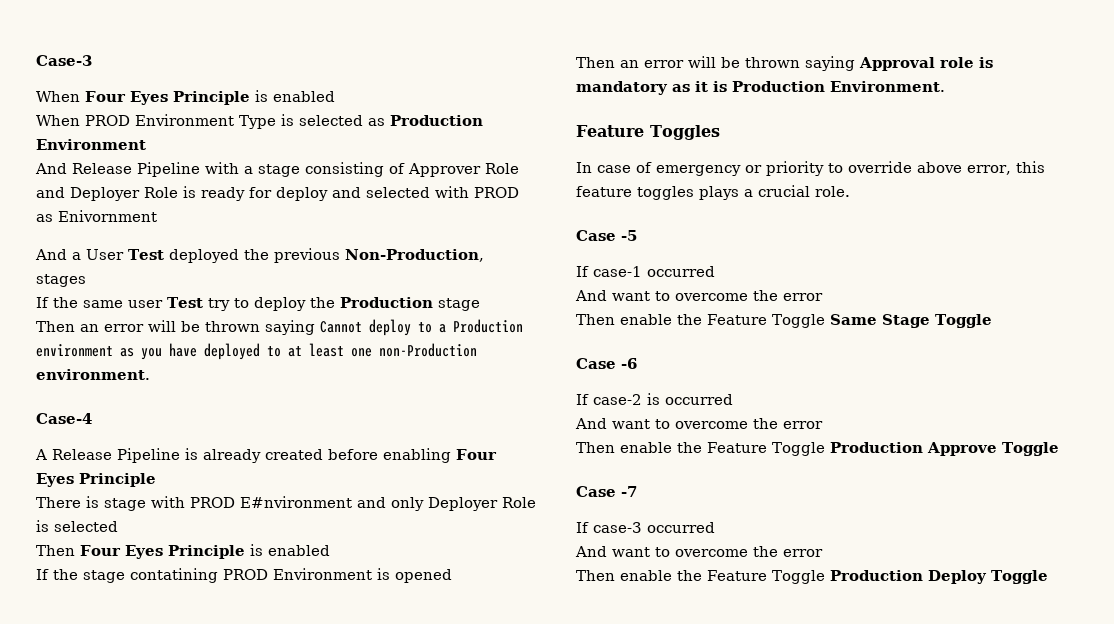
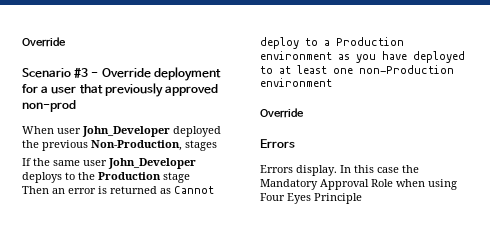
[36,55,92,66] [36,90,335,105] [36,114,483,129] [36,139,146,150] [35,162,519,177] [36,186,519,201] [36,210,157,222] [35,249,164,260] Case-3 // When Four Eyes Principle is enabled // When PROD Environment Type is selected as Production Environment // And Release Pipeline with a stage consisting of Approver Role and Deployer Role is ready for deploy and selected with PROD as Enivornment // And a User Test -> [22,37,66,47] [22,67,221,81] [22,83,219,97] [22,100,76,112] [22,126,170,137] Override // Scenario #3 - Override deployment for a user that previously approved non-prod // When user John_Developer
[167,297,306,311] Test try to deploy -> [108,158,196,169] [22,172,75,183] John_Developer deploys to
[148,320,315,335] will be thrown saying -> [98,186,171,194] is returned as
[36,369,150,380] [36,413,92,424] [35,448,497,463] [36,473,156,487] [36,496,536,511] [36,520,118,532] [36,544,330,559] [36,568,452,583] [576,56,993,71] [576,81,945,95] [576,125,720,140] [576,161,1045,176] [576,185,850,200] [576,230,637,241] [576,266,715,277] [575,290,823,301] [576,314,992,328] [576,358,637,369] [576,393,733,405] [575,418,823,429] [576,442,1059,456] [576,486,637,497] [576,522,715,533] [575,546,823,557] [576,570,1048,584] environment. // Case-4 // A Release Pipeline is already created before enabling Four Eyes Principle // There is stage with PROD E#nvironment and only Deployer Role is selected // Then Four Eyes Principle is enabled // If the stage contatining PROD Environment is opened // Then an error will be thrown saying Approval role is mandatory as it is Production Environment. // Feature Toggles // In case of emergency or priority to override above error, this feature toggles plays a crucial role. // Case -5 // If case-1 occurred // And want to overcome the error // Then enable the Feature Toggle Same Stage Toggle // Case -6 // If case-2 is occurred // And want to overcome the error // Then enable the Feature Toggle Production Approve Toggle // Case -7 // If case-3 occurred // And want to overcome the error // Then enable the Feature Toggle Production Deploy Toggle -> [260,78,332,87] [260,108,304,118] [260,139,295,148] [260,165,419,176] [260,179,457,190] [260,193,362,204] environment // Override // Errors // Errors display. In this case the Mandatory Approval Role when using Four Eyes Principle

